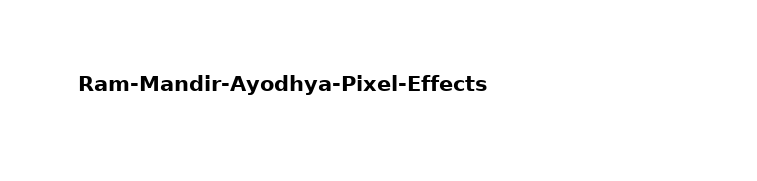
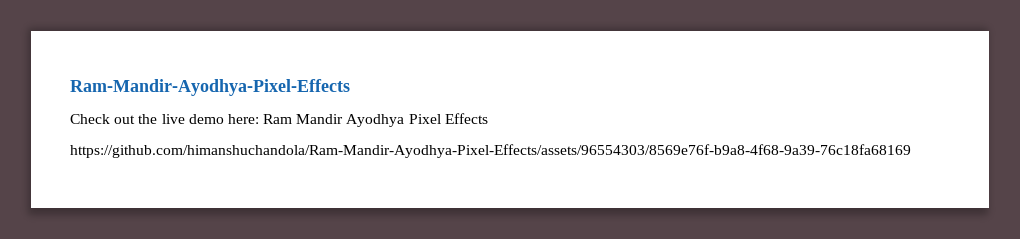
(488, 85) none -> [70,113,488,127] [70,144,911,158] // Check out the live demo here: Ram Mandir Ayodhya Pixel Effects // https://github.com/himanshuchandola/Ram-Mandir-Ayodhya-Pixel-Effects/assets/96554303/8569e76f-b9a8-4f68-9a39-76c18fa68169

